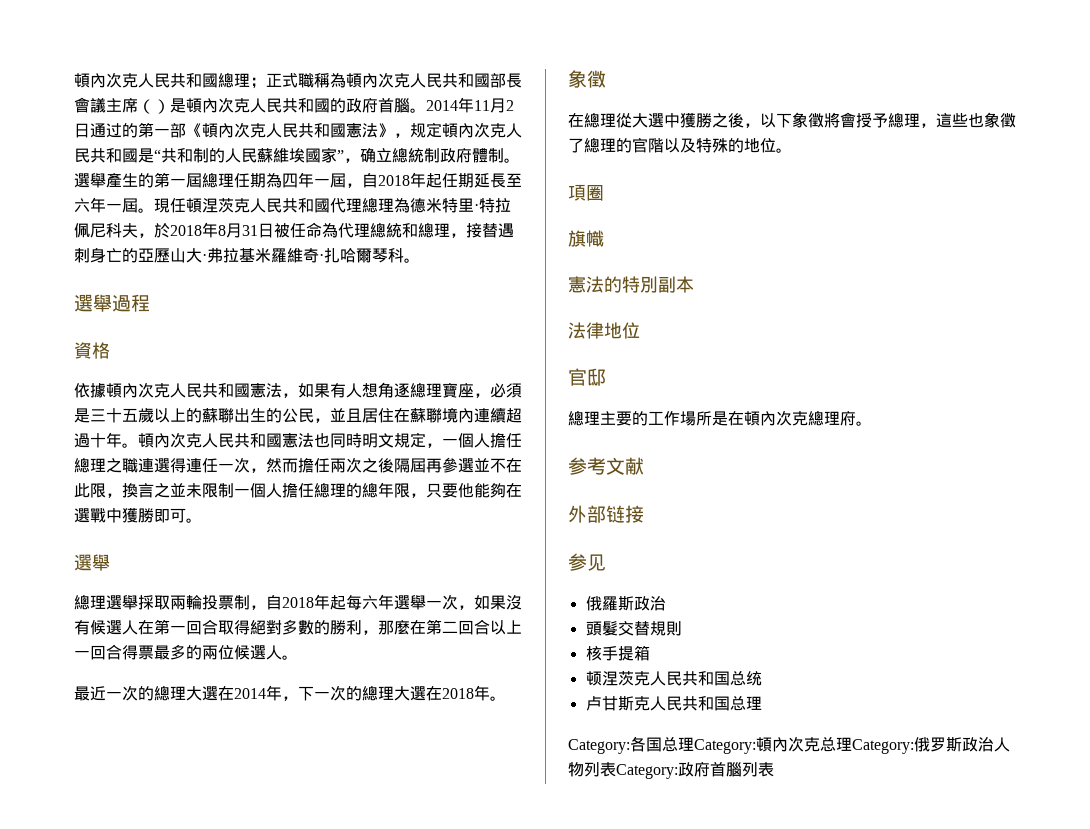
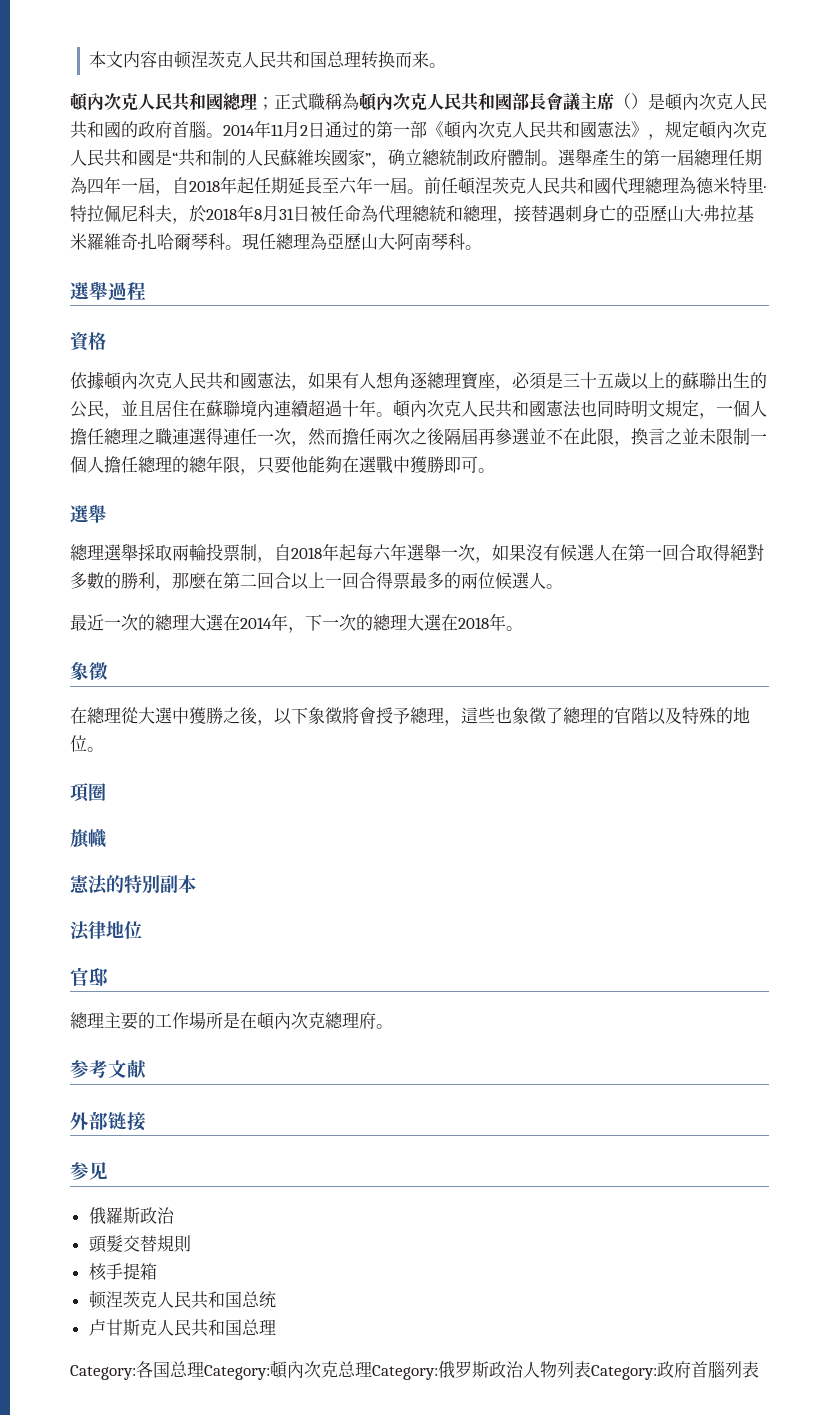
(74, 80) none -> [89,50,447,69] 本文内容由顿涅茨克人民共和国总理转换而来。 //
[154,198,170,213] 現 -> [424,177,441,194] 前
(420, 260) none -> [242,233,482,250] 現任總理為亞歷山大·阿南琴科。

